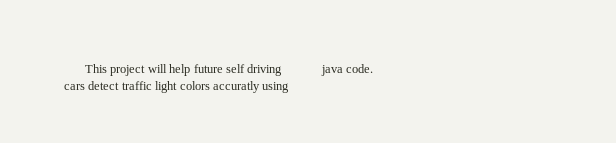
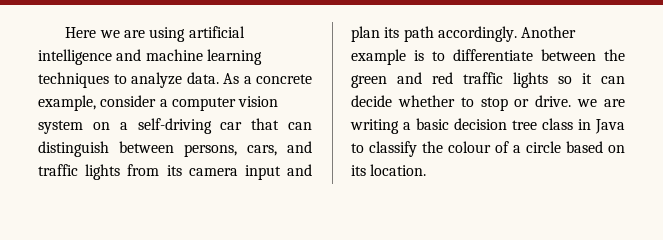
[85,64,283,76] [64,81,290,93] [321,64,374,76] This project will help future self driving cars detect traffic light colors accuratly using java code. -> [65,26,245,42] [38,49,262,65] [38,72,312,88] [38,95,279,111] [38,118,313,134] [38,141,312,157] [38,164,312,180] [351,26,577,42] [351,49,625,65] [351,72,625,88] [351,95,625,111] [350,118,625,134] [351,141,625,157] [351,164,427,176] Here we are using artificial intelligence and machine learning techniques to analyze data. As a concrete example, consider a computer vision system on a self-driving car that can distinguish between persons, cars, and traffic lights from its camera input and plan its path accordingly. Another example is to differentiate between the green and red traffic lights so it can decide whether to stop or drive. we are writing a basic decision tree class in Java to classify the colour of a circle based on its location.

